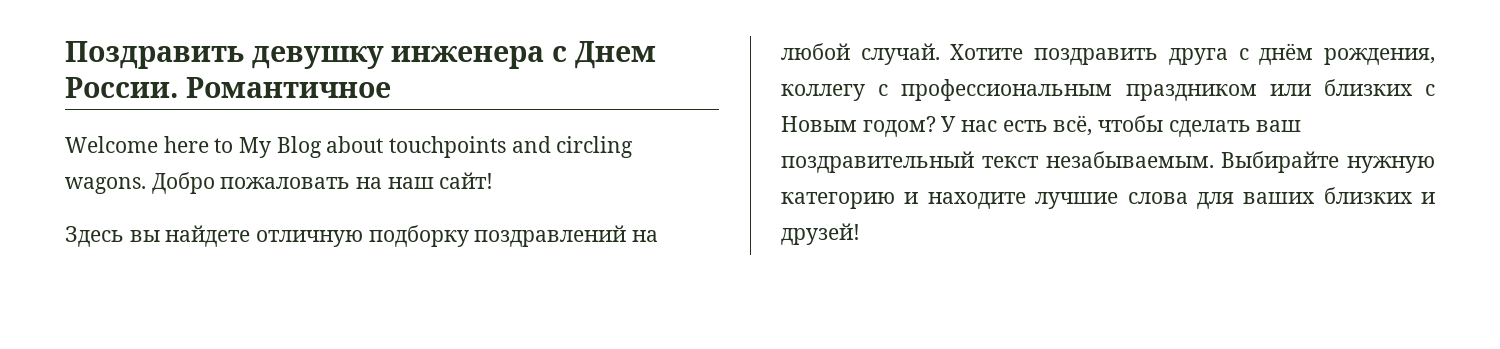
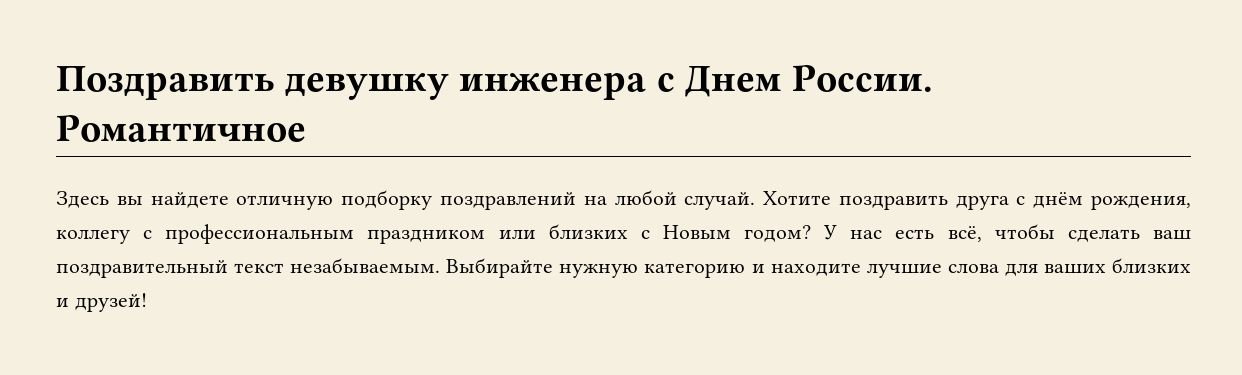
[65,136,634,158] [65,172,494,194] // Welcome here to My Blog about touchpoints and circling wagons. Добро пожаловать на наш сайт! -> (306, 128) none

